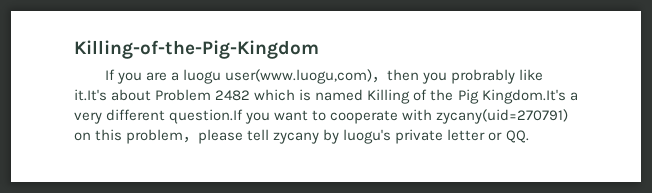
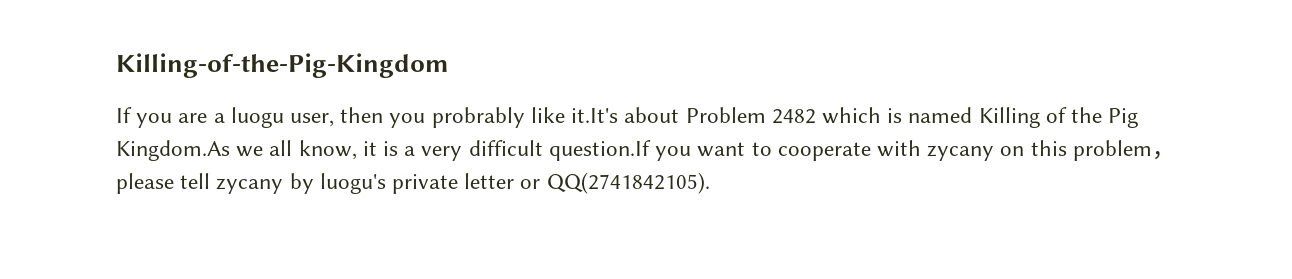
[225,69,388,84] user(www.luogu,com)， -> [290,113,335,127] user,
[481,89,566,104] Kingdom.It's -> [116,140,399,161] Kingdom.As we all know, it is
[106,109,166,121] different -> [468,140,543,156] difficult
[436,109,569,124] zycany(uid=270791) -> [927,145,995,161] zycany
[505,130,529,143] QQ. -> [546,172,710,194] QQ(2741842105).

